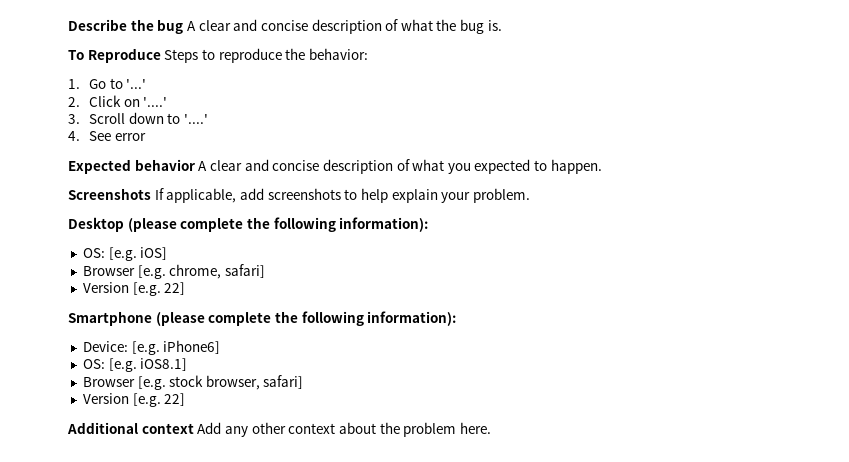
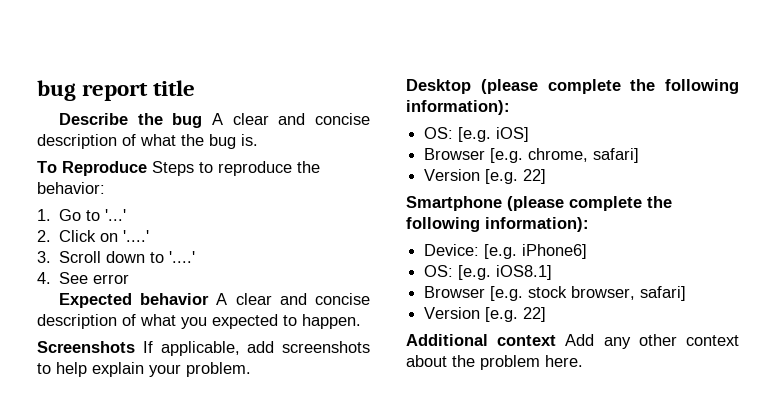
(68, 25) none -> [37,80,196,101] bug report title //

